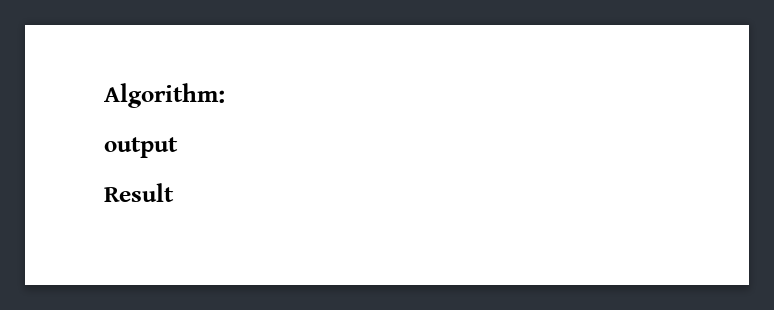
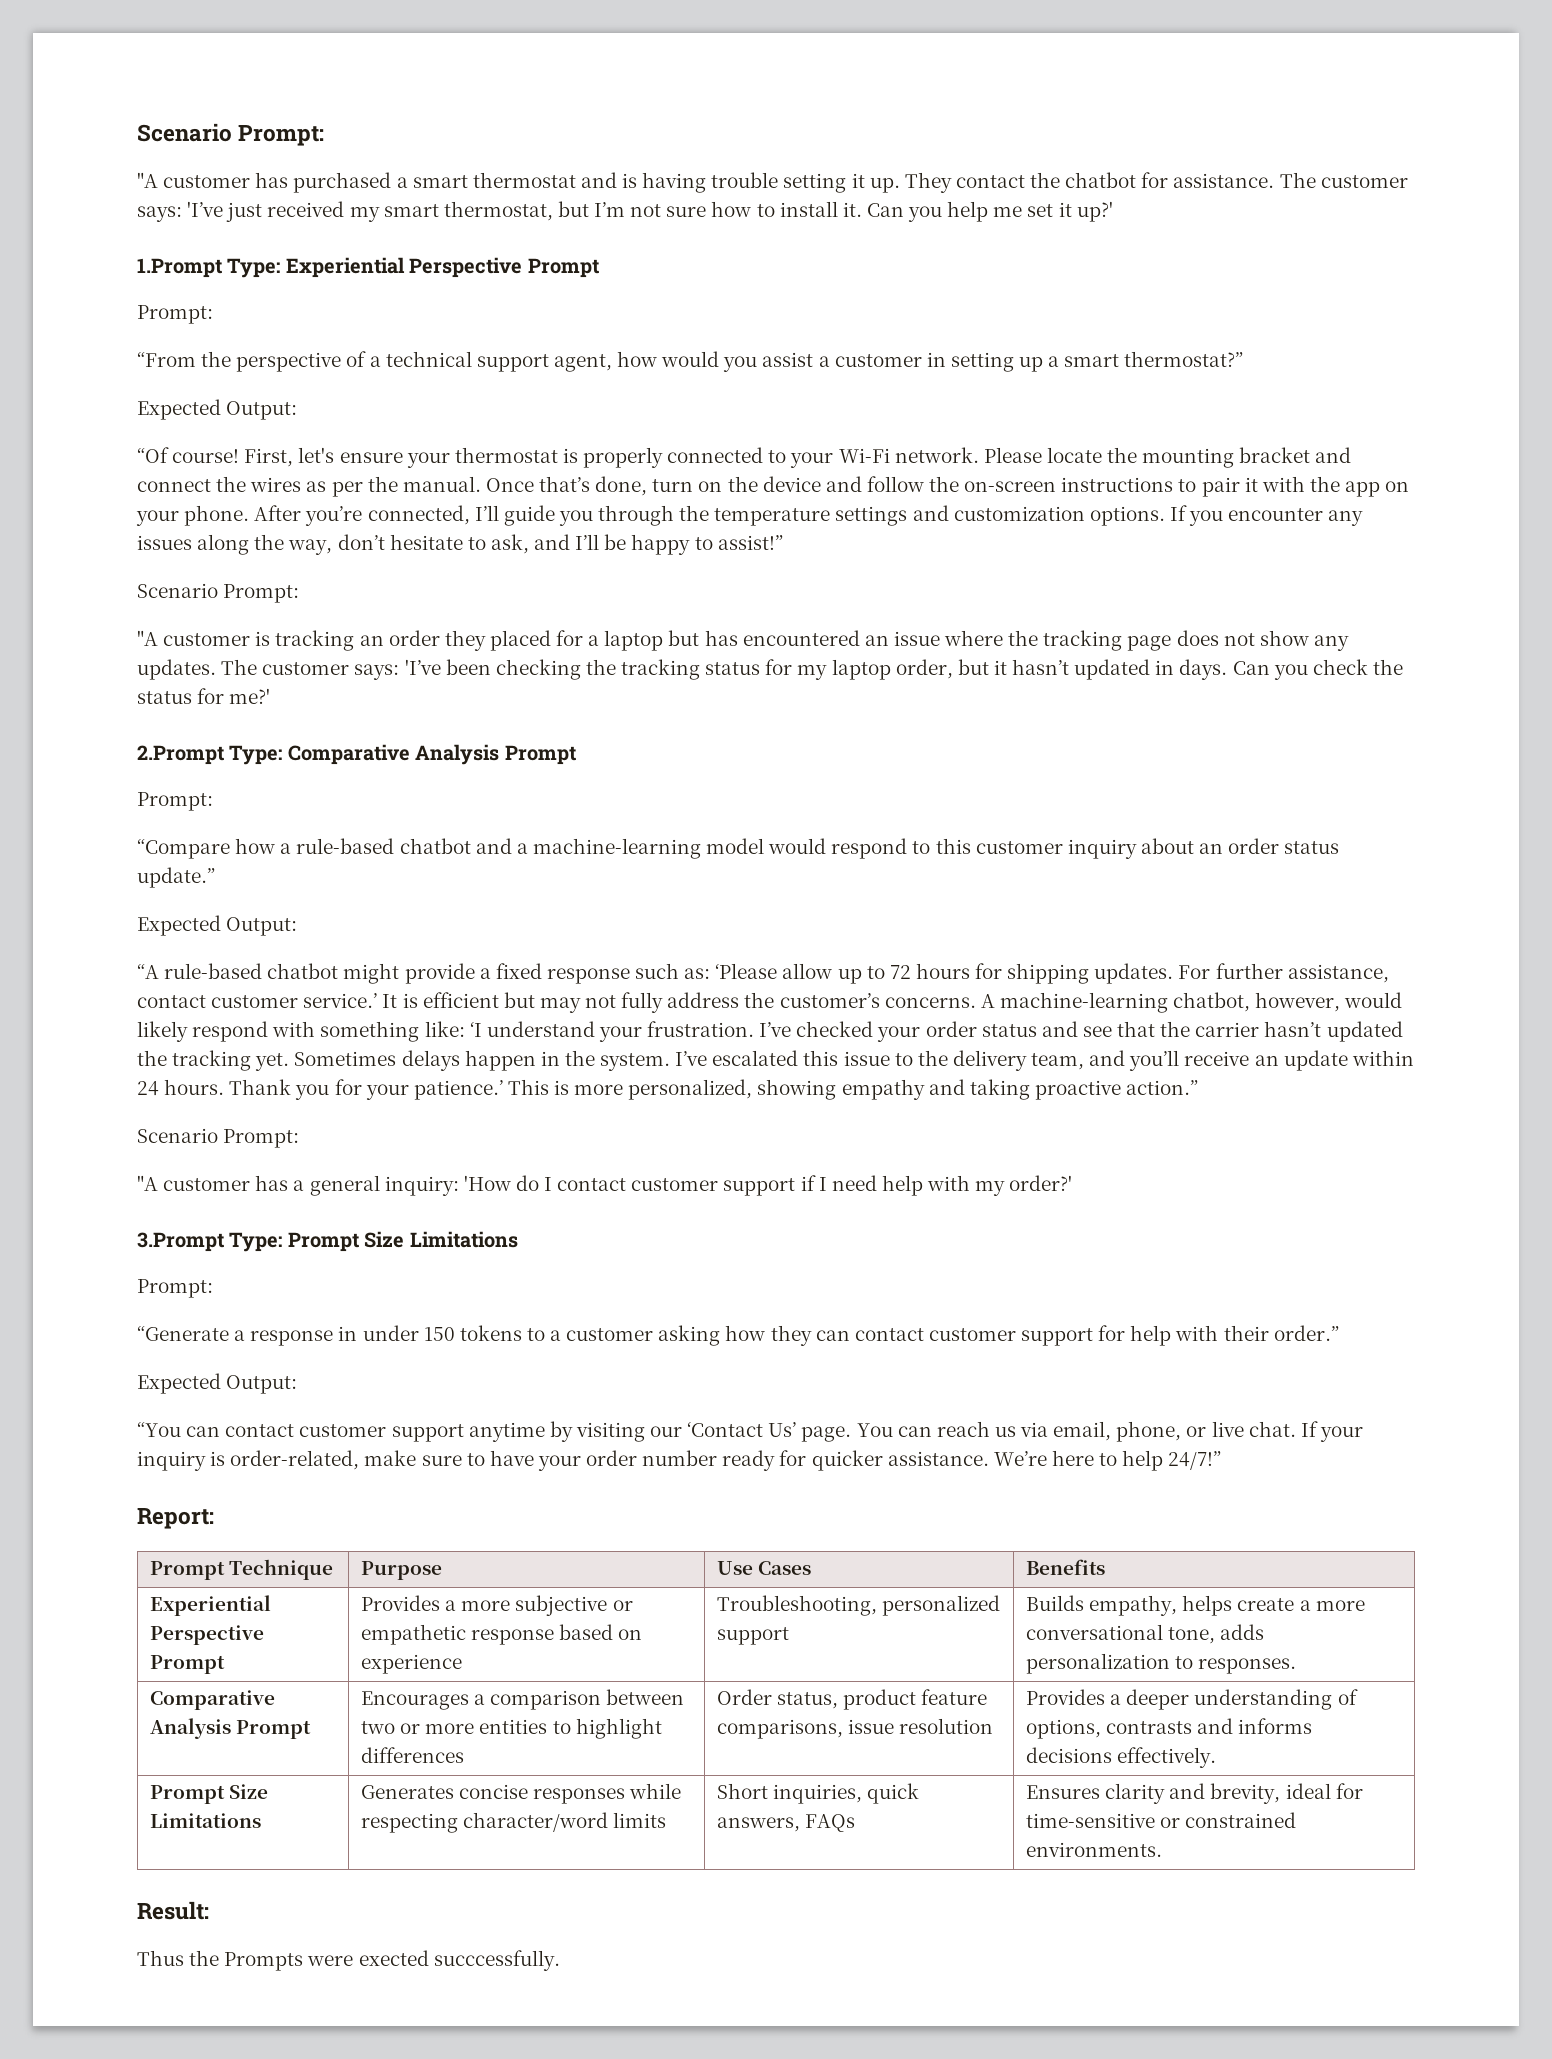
[104,83,225,108] [104,137,178,158] [104,183,174,202] Algorithm: // output // Result -> [137,123,325,146] [137,172,1408,193] [137,201,1113,222] [137,257,599,278] [137,305,213,324] [137,351,1244,372] [137,399,298,420] [137,447,1352,468] [137,476,1410,497] [136,505,1364,526] [137,534,783,555] [137,583,300,603] [137,630,1349,651] [137,659,1403,680] [137,688,271,704] [137,744,576,765] [137,792,213,811] [137,838,1340,859] [137,867,215,888] [137,915,298,936] [137,963,1389,984] [137,992,1403,1013] [137,1021,1403,1042] [137,1050,1414,1071] [137,1079,1199,1100] [137,1128,300,1148] [137,1175,1073,1196] [137,1231,518,1252] [137,1279,213,1298] [137,1325,1339,1346] [137,1373,298,1394] [137,1421,1363,1442] [137,1450,1222,1471] [137,1508,214,1529] [150,1559,334,1580] [361,1561,443,1580] [717,1561,812,1575] [1026,1559,1106,1575] [150,1595,272,1616] [150,1625,265,1645] [150,1655,226,1674] [361,1595,633,1616] [361,1624,643,1645] [361,1654,463,1674] [717,1595,1001,1616] [717,1627,790,1645] [1026,1595,1365,1616] [1026,1624,1265,1644] [1026,1653,1297,1674] [150,1690,276,1710] [150,1718,312,1739] [361,1689,685,1710] [361,1718,662,1739] [361,1747,465,1763] [717,1689,988,1710] [717,1718,994,1739] [1026,1689,1358,1710] [1026,1718,1313,1739] [1026,1747,1217,1768] [150,1784,269,1804] [150,1813,262,1828] [361,1783,682,1804] [361,1812,667,1833] [717,1783,920,1804] [717,1814,856,1832] [1026,1783,1363,1804] [1026,1812,1297,1828] [1026,1842,1163,1857] [137,1901,209,1920] [137,1950,560,1971] Scenario Prompt: // "A customer has purchased a smart thermostat and is having trouble setting it up. They contact the chatbot for assistance. The customer says: 'I’ve just received my smart thermostat, but I’m not sure how to install it. Can you help me set it up?' // 1.Prompt Type: Experiential Perspective Prompt // Prompt: // “From the perspective of a technical support agent, how would you assist a customer in setting up a smart thermostat?” // Expected Output: // “Of course! First, let's ensure your thermostat is properly connected to your Wi-Fi network. Please locate the mounting bracket and connect the wires as per the manual. Once that’s done, turn on the device and follow the on-screen instructions to pair it with the app on your phone. After you’re connected, I’ll guide you through the temperature settings and customization options. If you encounter any issues along the way, don’t hesitate to ask, and I’ll be happy to assist!” // Scenario Prompt: // "A customer is tracking an order they placed for a laptop but has encountered an issue where the tracking page does not show any updates. The customer says: 'I’ve been checking the tracking status for my laptop order, but it hasn’t updated in days. Can you check the status for me?' // 2.Prompt Type: Comparative Analysis Prompt // Prompt: // “Compare how a rule-based chatbot and a machine-learning model would respond to this customer inquiry about an order status update.” // Expected Output: // “A rule-based chatbot might provide a fixed response such as: ‘Please allow up to 72 hours for shipping updates. For further assistance, contact customer service.’ It is efficient but may not fully address the customer’s concerns. A machine-learning chatbot, however, would likely respond with something like: ‘I understand your frustration. I’ve checked your order status and see that the carrier hasn’t updated the tracking yet. Sometimes delays happen in the system. I’ve escalated this issue to the delivery team, and you’ll receive an update within 24 hours. Thank you for your patience.’ This is more personalized, showing empathy and taking proactive action.” // Scenario Prompt: // "A customer has a general inquiry: 'How do I contact customer support if I need help with my order?' // 3.Prompt Type: Prompt Size Limitations // Prompt: // “Generate a response in under 150 tokens to a customer asking how they can contact customer support for help with their order.” // Expected Output: // “You can contact customer support anytime by visiting our ‘Contact Us’ page. You can reach us via email, phone, or live chat. If your inquiry is order-related, make sure to have your order number ready for quicker assistance. We’re here to help 24/7!” // Report: // Prompt Technique | Purpose | Use Cases | Benefits // Experiential Perspective Prompt | Provides a more subjective or empathetic response based on experience | Troubleshooting, personalized support | Builds empathy, helps create a more conversational tone, adds personalization to responses. // Comparative Analysis Prompt | Encourages a comparison between two or more entities to highlight differences | Order status, product feature comparisons, issue resolution | Provides a deeper understanding of options, contrasts and informs decisions effectively. // Prompt Size Limitations | Generates concise responses while respecting character/word limits | Short inquiries, quick answers, FAQs | Ensures clarity and brevity, ideal for time-sensitive or constrained environments. // Result: // Thus the Prompts were exected succcessfully.

